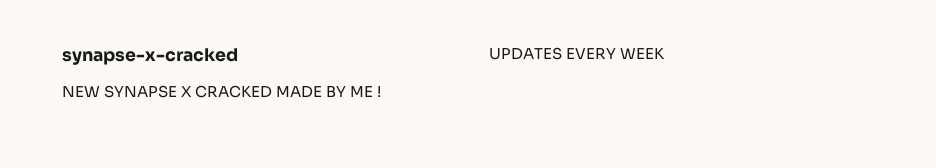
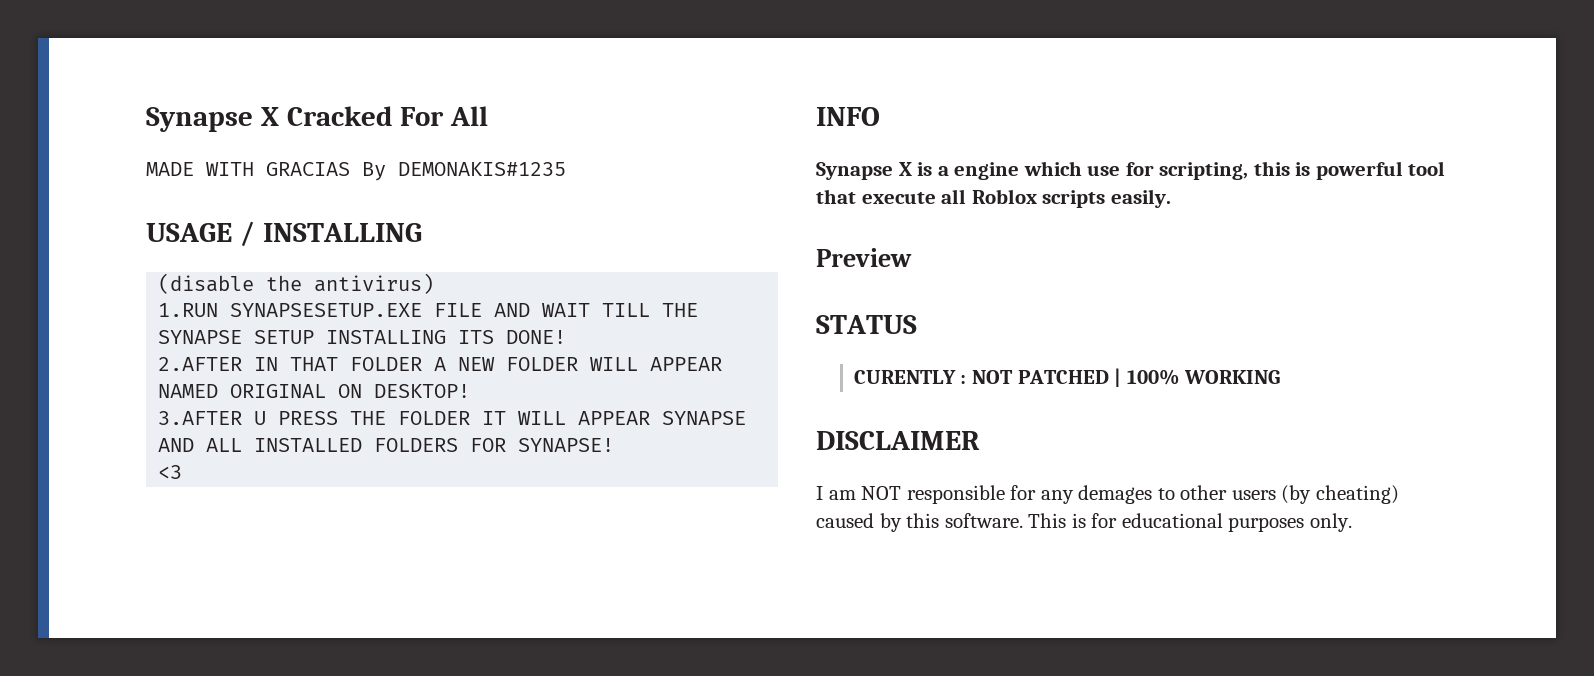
[62,48,238,65] [62,85,382,98] [489,47,666,60] synapse-x-cracked // NEW SYNAPSE X CRACKED MADE BY ME ! UPDATES EVERY WEEK -> [146,106,489,132] [146,162,566,181] [146,221,422,247] [158,273,435,294] [158,303,699,317] [158,330,567,344] [158,357,723,371] [158,384,471,398] [158,411,747,425] [158,438,615,452] [158,465,183,479] [816,107,880,126] [816,161,1446,180] [816,189,1171,208] [816,248,912,267] [816,315,917,334] [853,368,1281,387] [816,431,980,450] [816,485,1399,504] [816,513,1352,532] Synapse X Cracked For All // MADE WITH GRACIAS By DEMONAKIS#1235 // USAGE / INSTALLING // (disable the antivirus) // 1.RUN SYNAPSESETUP.EXE FILE AND WAIT TILL THE SYNAPSE SETUP INSTALLING ITS DONE! // 2.AFTER IN THAT FOLDER A NEW FOLDER WILL APPEAR NAMED ORIGINAL ON DESKTOP! // 3.AFTER U PRESS THE FOLDER IT WILL APPEAR SYNAPSE AND ALL INSTALLED FOLDERS FOR SYNAPSE! // <3 // INFO // Synapse X is a engine which use for scripting, this is powerful tool that execute all Roblox scripts easily. // Preview // STATUS // CURENTLY : NOT PATCHED | 100% WORKING // DISCLAIMER // I am NOT responsible for any demages to other users (by cheating) caused by this software. This is for educational purposes only.

